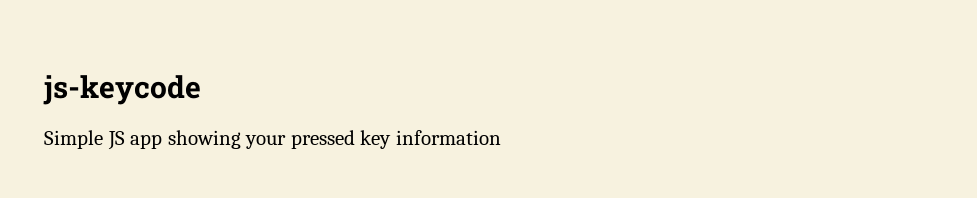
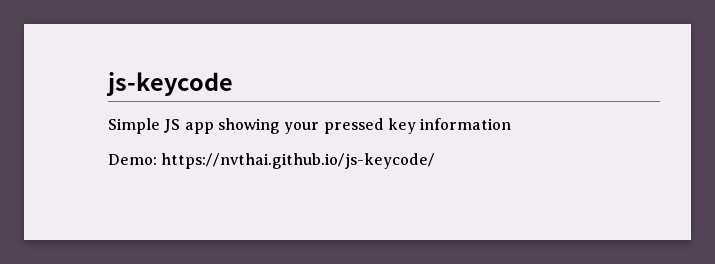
(501, 137) none -> [108,153,436,169] // Demo: https://nvthai.github.io/js-keycode/

